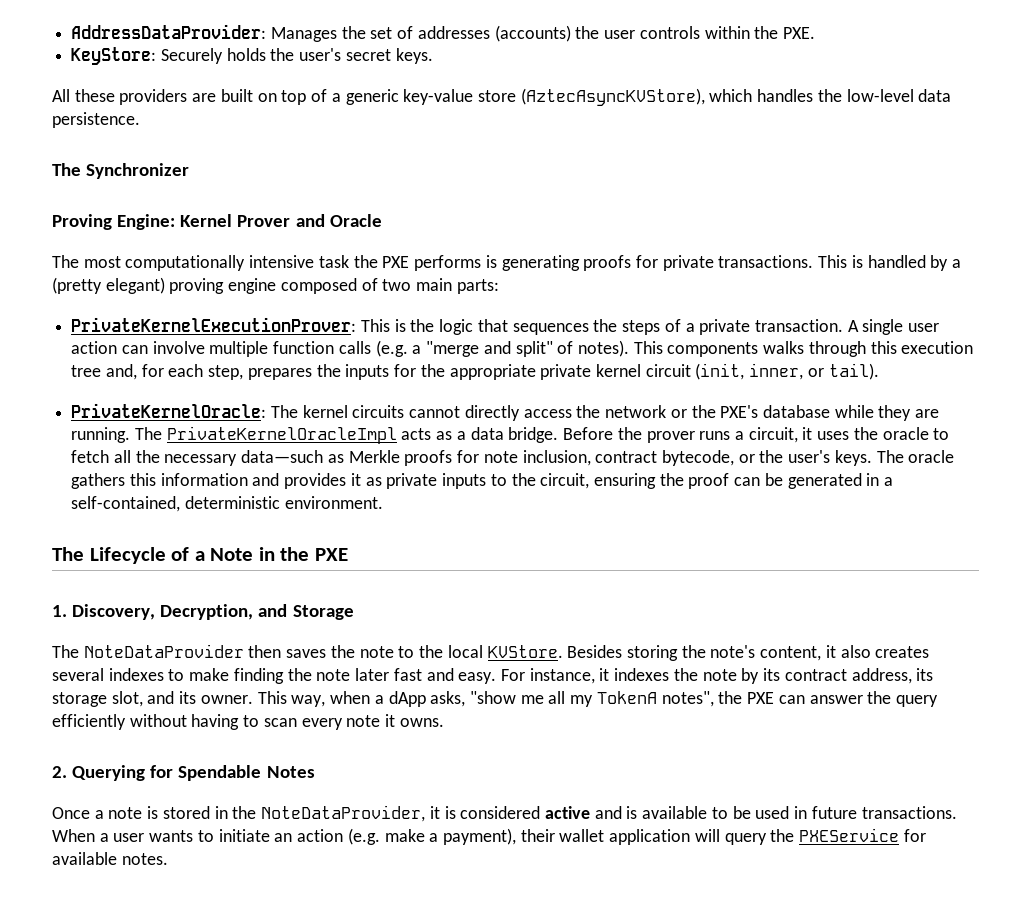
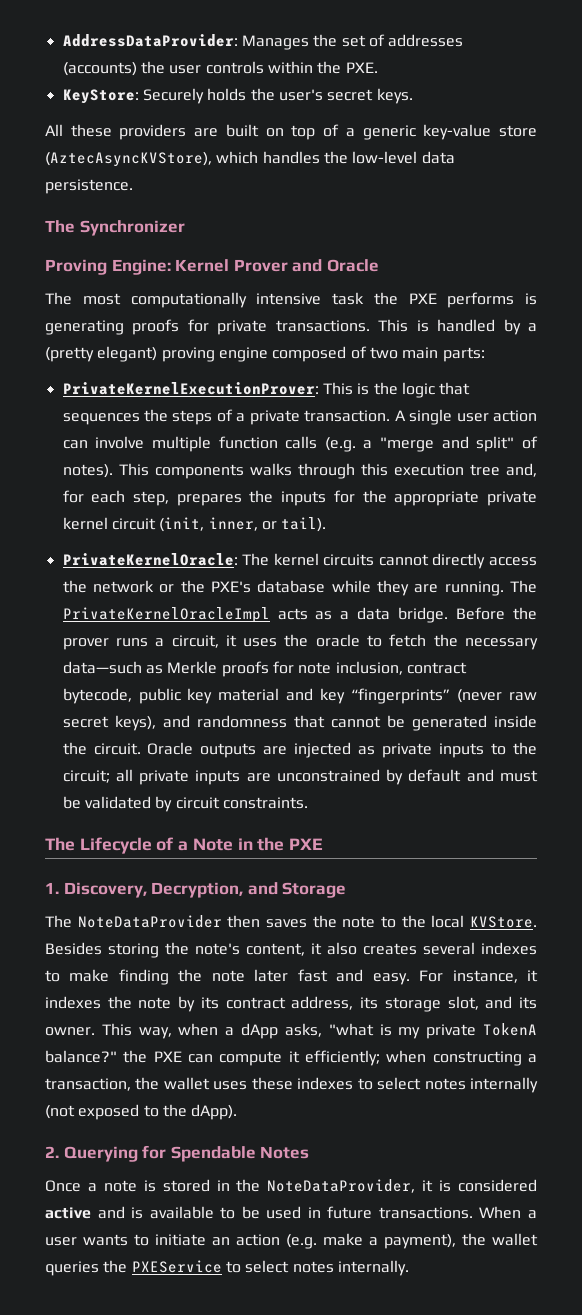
[113,450,131,463] all -> (427, 640) none
[738,450,955,466] [71,473,361,489] or the user's keys. The oracle gathers this information and provides it -> [138,688,537,704] [62,715,537,731] [62,742,352,758] public key material and key “fingerprints” (never raw secret keys), and randomness that cannot be generated inside the circuit. Oracle outputs are injected
[540,473,894,489] [71,496,383,512] circuit, ensuring the proof can be generated in a self-contained, deterministic environment. -> [62,769,538,785] [62,796,308,812] circuit; all private inputs are unconstrained by default and must be validated by circuit constraints.
[469,691,938,707] [52,714,444,730] "show me all my TokenA notes", the PXE can answer the query efficiently without having to scan every note it owns. -> [328,1023,537,1039] [45,1050,537,1066] [45,1077,539,1093] [45,1104,238,1120] "what is my private TokenA balance?" the PXE can compute it efficiently; when constructing a transaction, the wallet uses these indexes to select notes internally (not exposed to the dApp).
[520,828,926,845] [52,852,168,865] their wallet application will query the PXEService for available notes. -> [462,1233,538,1246] [45,1260,409,1276] the wallet queries the PXEService to select notes internally.

